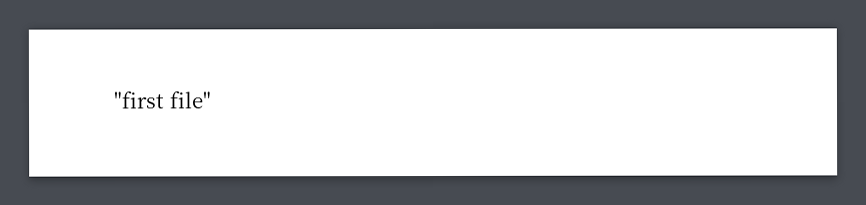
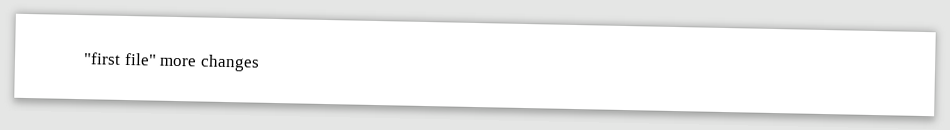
(212, 100) none -> [159,54,260,72] more changes

